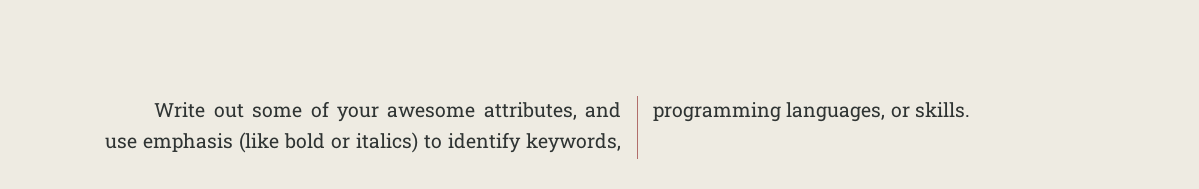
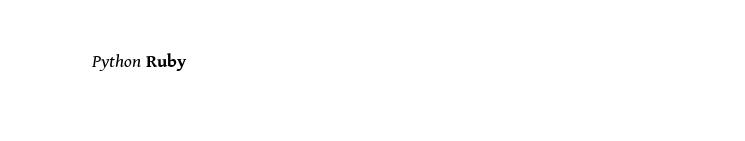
[154,101,622,122] [105,132,621,153] [653,102,970,122] Write out some of your awesome attributes, and use emphasis (like bold or italics) to identify keywords, programming languages, or skills. -> [91,53,187,71] Python Ruby

